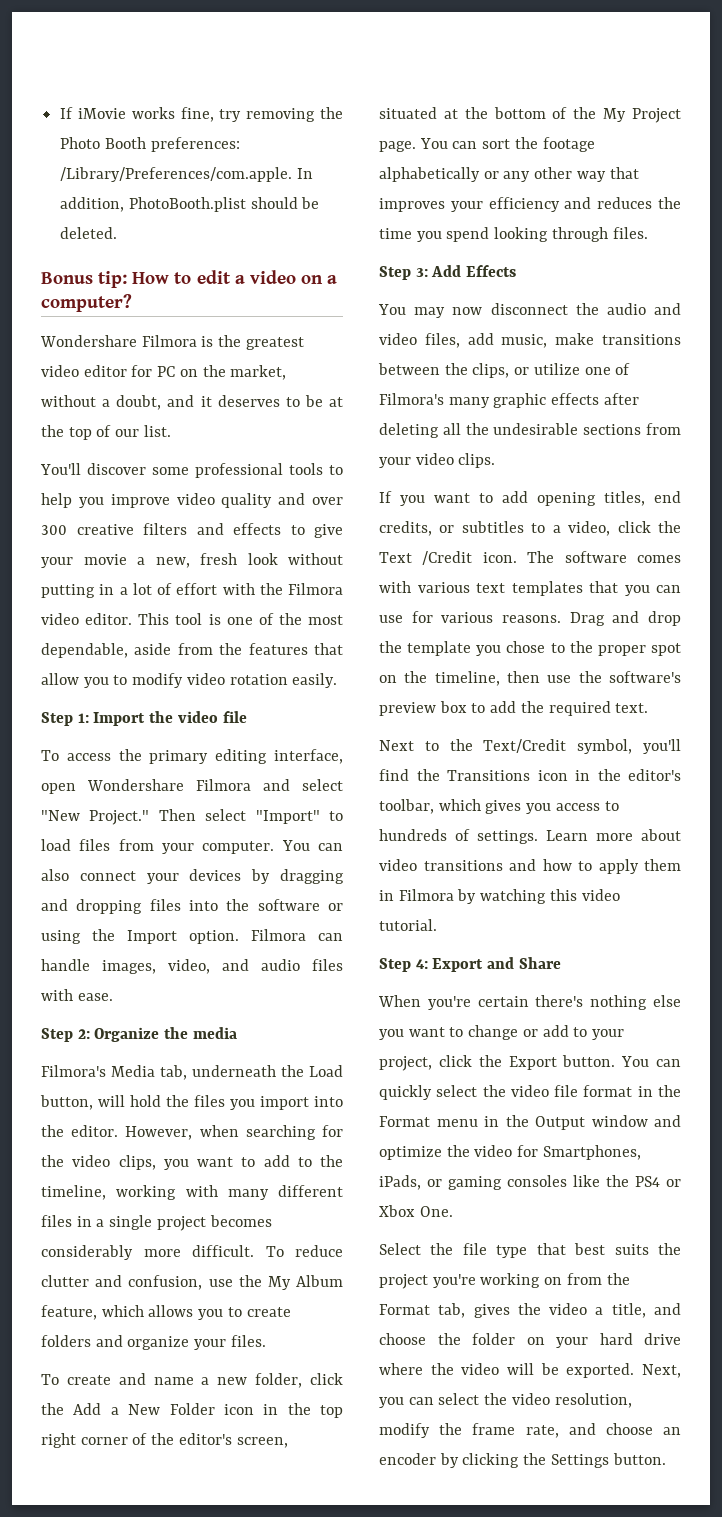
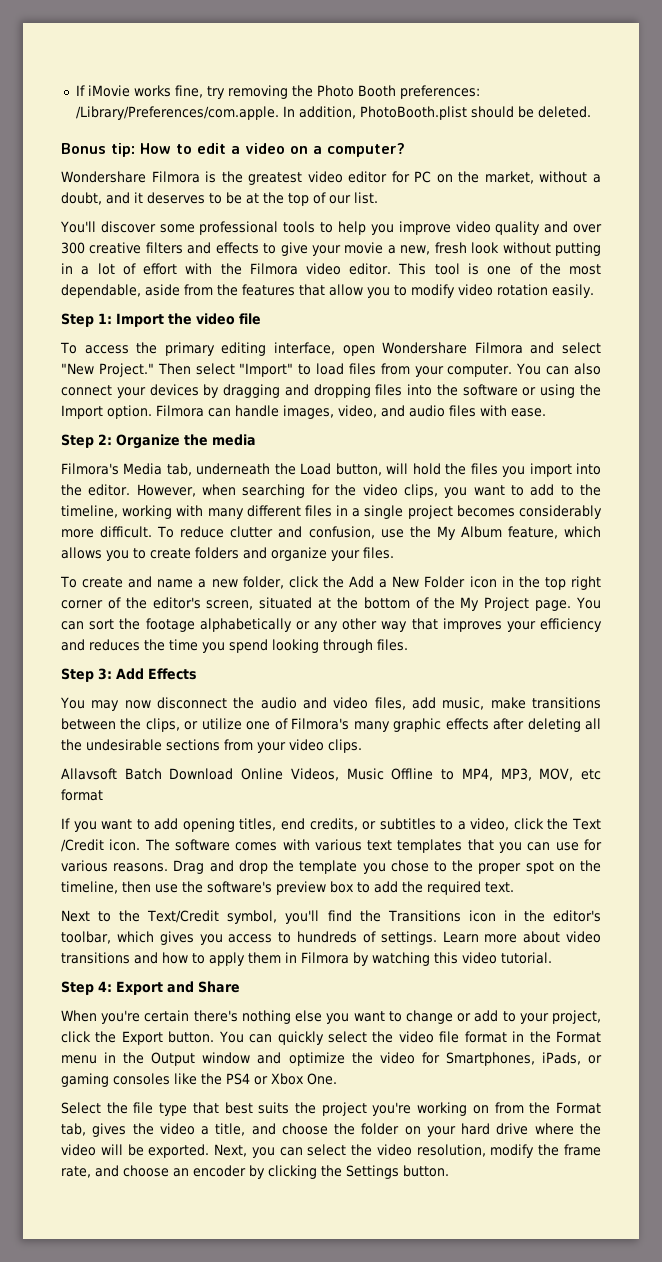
(496, 460) none -> [61,768,602,781] [61,789,103,801] // Allavsoft Batch Download Online Videos, Music Offline to MP4, MP3, MOV, etc format

